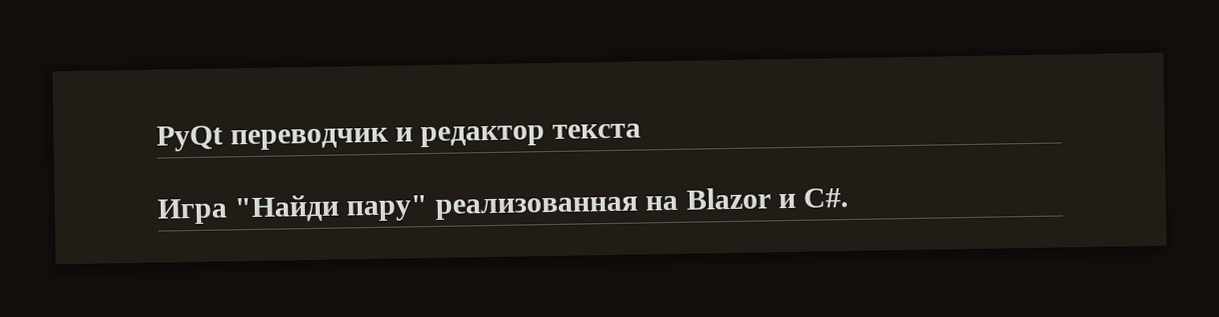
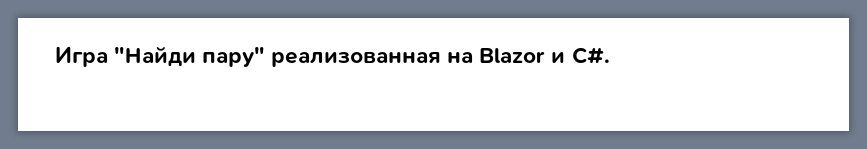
[156,123,642,152] PyQt переводчик и редактор текста // -> (55, 56) none

